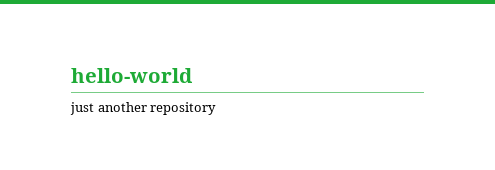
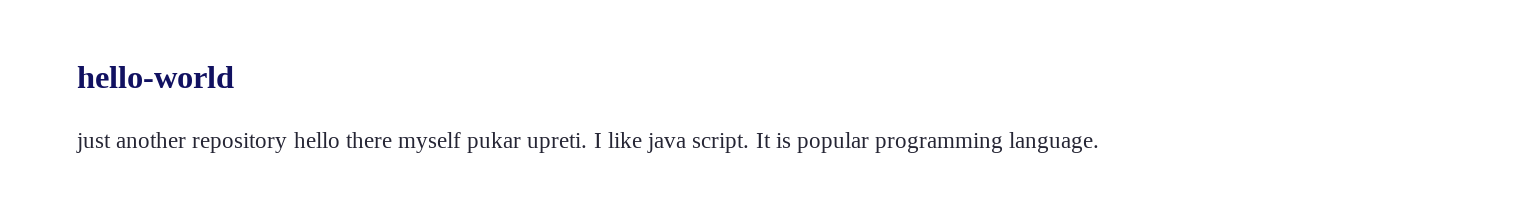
(217, 108) none -> [293,132,1100,153] hello there myself pukar upreti. I like java script. It is popular programming language.

